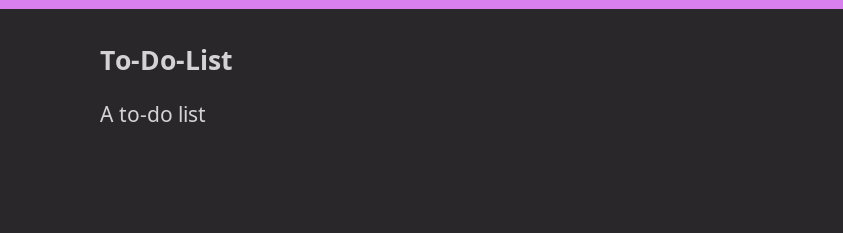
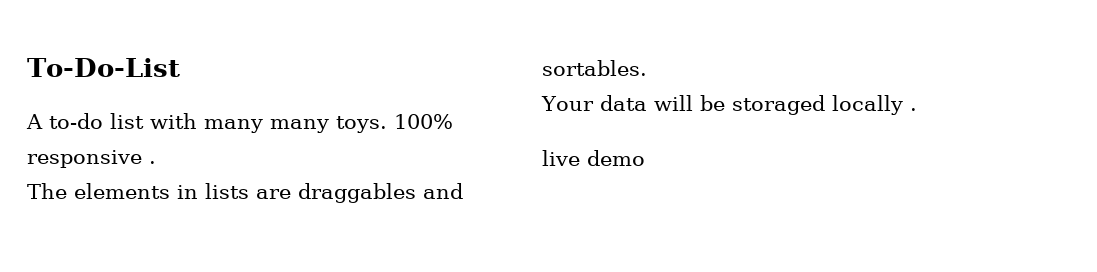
(207, 114) none -> [150,113,453,133] [27,150,156,168] [27,183,463,203] [542,60,647,76] [541,95,917,115] [542,150,645,166] with many many toys. 100% responsive . // The elements in lists are draggables and sortables. // Your data will be storaged locally . // live demo

